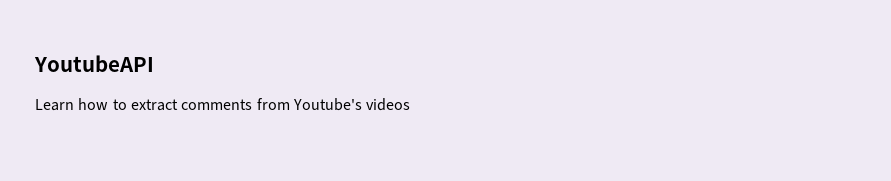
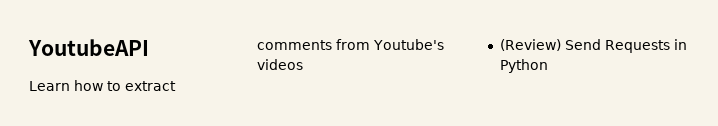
(411, 104) none -> [499,39,687,53] [499,59,548,73] // (Review) Send Requests in Python

